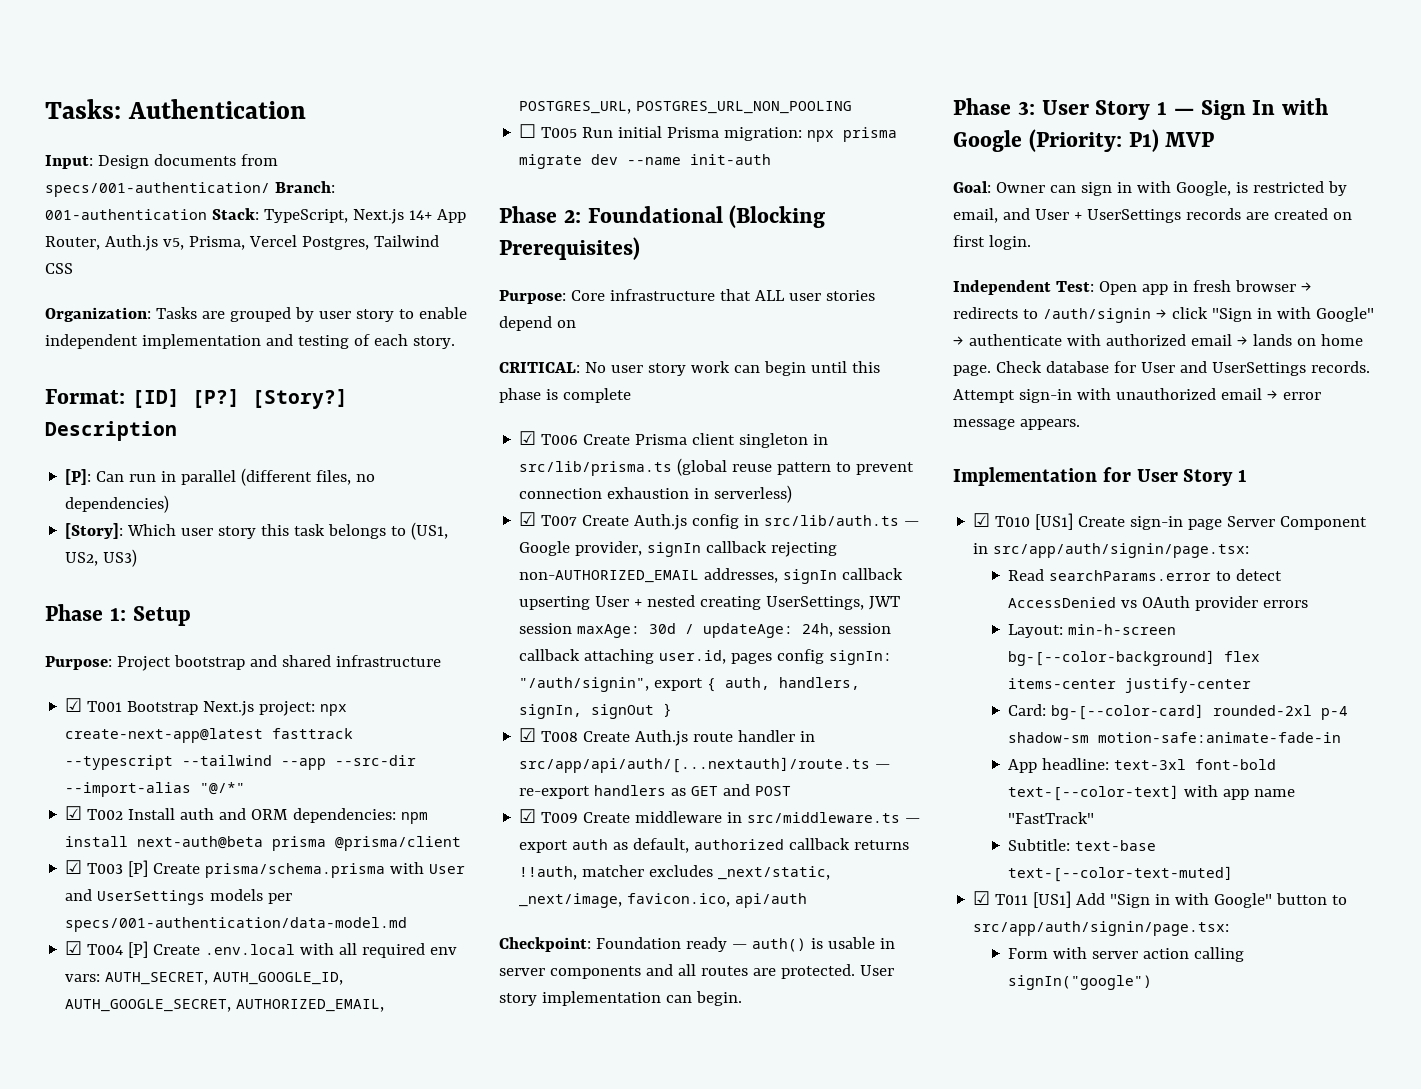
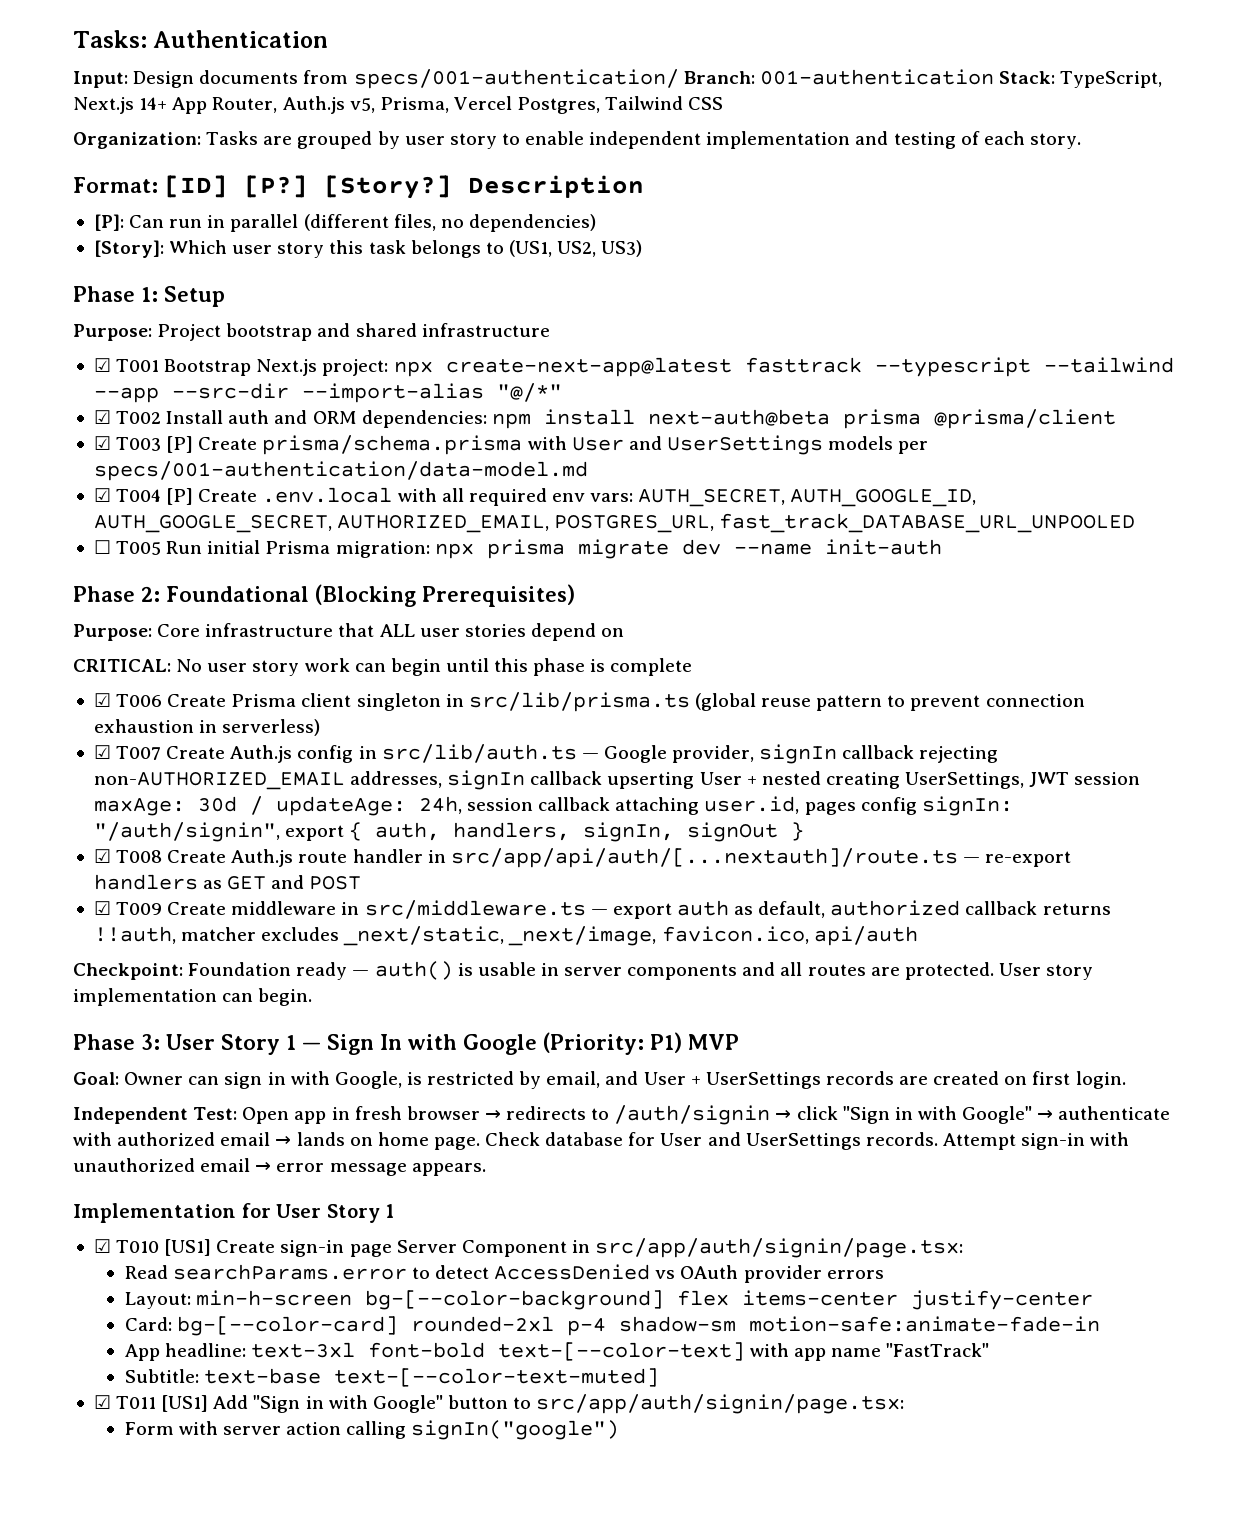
[636,101,853,114] POSTGRES_URL_NON_POOLING -> [719,513,1136,533] fast_track_DATABASE_URL_UNPOOLED

